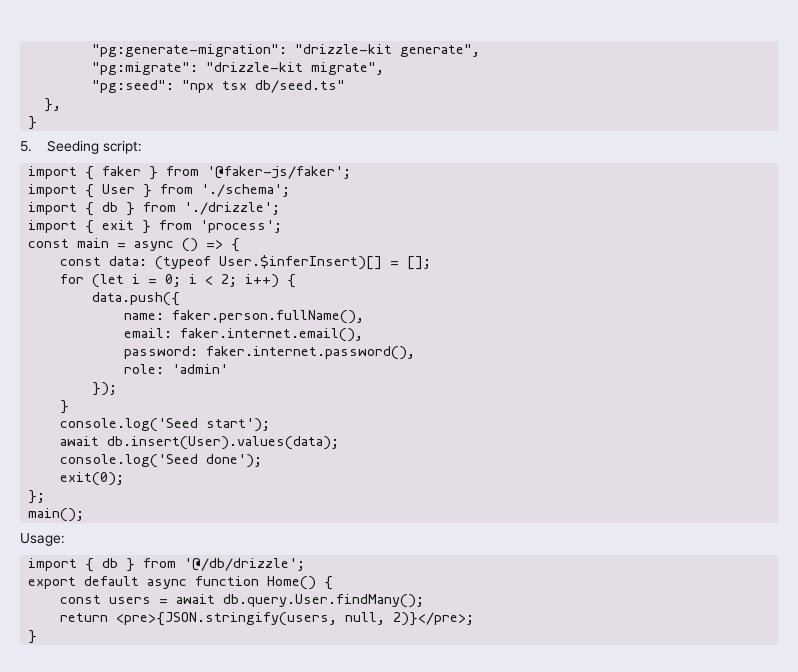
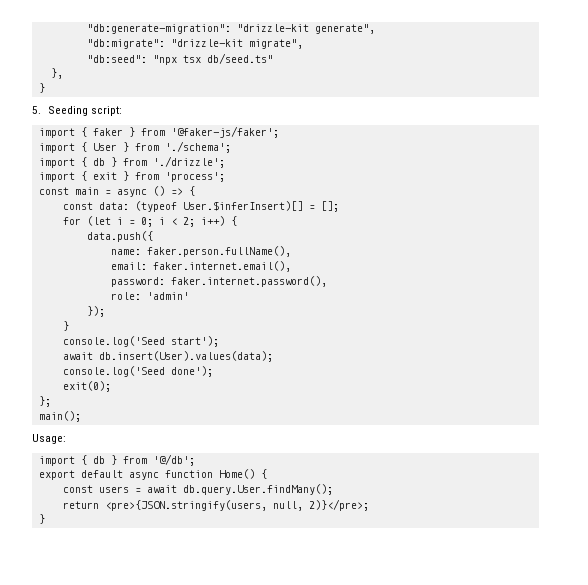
[92,44,288,57] "pg:generate-migration": -> [86,24,231,34] "db:generate-migration":
[92,62,199,75] "pg:migrate": -> [86,39,165,49] "db:migrate":
[92,80,175,93] "pg:seed": -> [86,55,147,63] "db:seed":
[184,558,306,571] '@/db/drizzle'; -> [152,454,195,466] '@/db';

